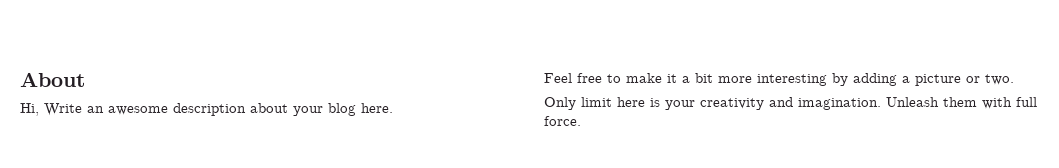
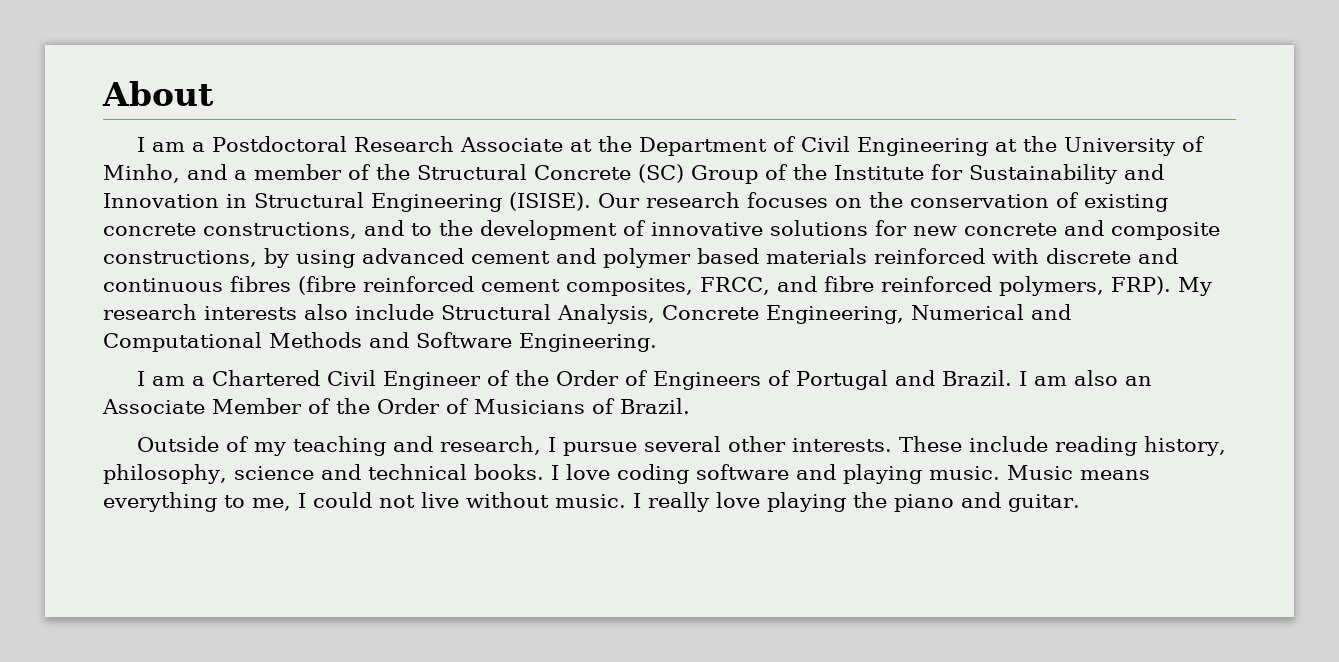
[20,103,393,116] [544,73,1014,86] [544,97,1037,110] [544,116,581,126] Hi, Write an awesome description about your blog here. // Feel free to make it a bit more interesting by adding a picture or two. // Only limit here is your creativity and imagination. Unleash them with full force. -> [136,136,1205,156] [103,164,1164,184] [103,192,1168,212] [103,220,1220,240] [103,248,1178,268] [103,276,1212,296] [103,304,1071,324] [103,332,657,352] [136,370,1152,390] [102,398,690,414] [136,436,1226,456] [103,464,1150,484] [103,492,1080,512] I am a Postdoctoral Research Associate at the Department of Civil Engineering at the University of Minho, and a member of the Structural Concrete (SC) Group of the Institute for Sustainability and Innovation in Structural Engineering (ISISE). Our research focuses on the conservation of existing concrete constructions, and to the development of innovative solutions for new concrete and composite constructions, by using advanced cement and polymer based materials reinforced with discrete and continuous fibres (fibre reinforced cement composites, FRCC, and fibre reinforced polymers, FRP). My research interests also include Structural Analysis, Concrete Engineering, Numerical and Computational Methods and Software Engineering. // I am a Chartered Civil Engineer of the Order of Engineers of Portugal and Brazil. I am also an Associate Member of the Order of Musicians of Brazil. // Outside of my teaching and research, I pursue several other interests. These include reading history, philosophy, science and technical books. I love coding software and playing music. Music means everything to me, I could not live without music. I really love playing the piano and guitar.

